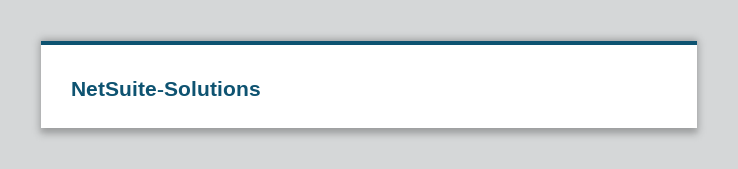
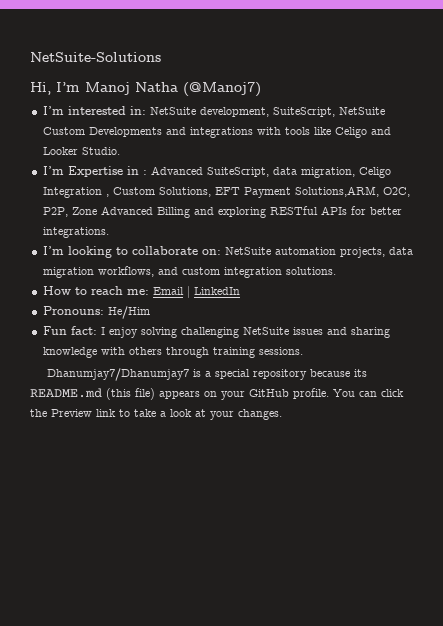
(261, 88) none -> [30,82,261,97] [42,106,385,117] [42,127,391,138] [42,147,120,155] [42,166,391,178] [42,186,410,198] [42,206,402,218] [42,227,109,238] [42,246,413,258] [42,266,336,278] [42,286,240,298] [42,306,150,319] [42,326,390,338] [42,347,303,358] [47,368,368,381] [30,388,404,400] [30,409,282,420] // Hi, I’m Manoj Natha (@Manoj7) // I’m interested in: NetSuite development, SuiteScript, NetSuite Custom Developments and integrations with tools like Celigo and Looker Studio. // I’m Expertise in : Advanced SuiteScript, data migration, Celigo Integration , Custom Solutions, EFT Payment Solutions,ARM, O2C, P2P, Zone Advanced Billing and exploring RESTful APIs for better integrations. // I’m looking to collaborate on: NetSuite automation projects, data migration workflows, and custom integration solutions. // How to reach me: Email | LinkedIn // Pronouns: He/Him // Fun fact: I enjoy solving challenging NetSuite issues and sharing knowledge with others through training sessions. // Dhanumjay7/Dhanumjay7 is a special repository because its README.md (this file) appears on your GitHub profile. You can click the Preview link to take a look at your changes.

